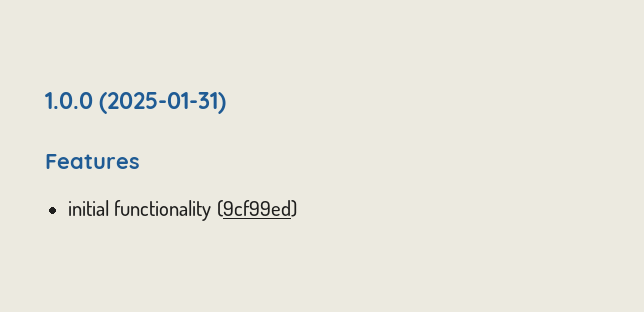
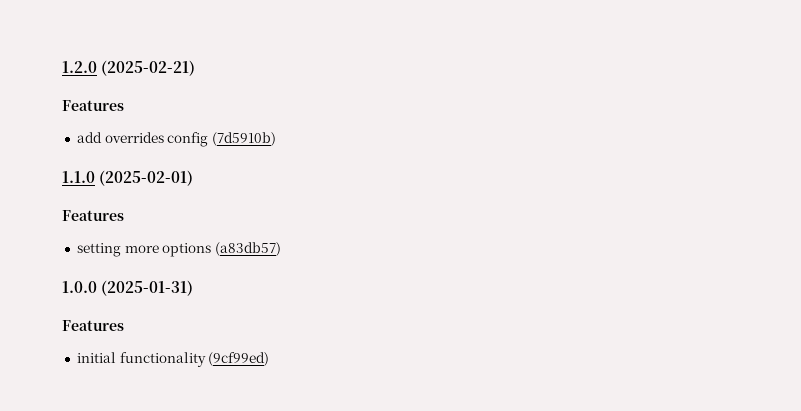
(45, 100) none -> [62,60,196,76] [62,100,124,111] [76,132,276,147] [62,170,194,186] [62,210,124,221] [76,242,281,257] 1.2.0 (2025-02-21) // Features // add overrides config (7d5910b) // 1.1.0 (2025-02-01) // Features // setting more options (a83db57) //

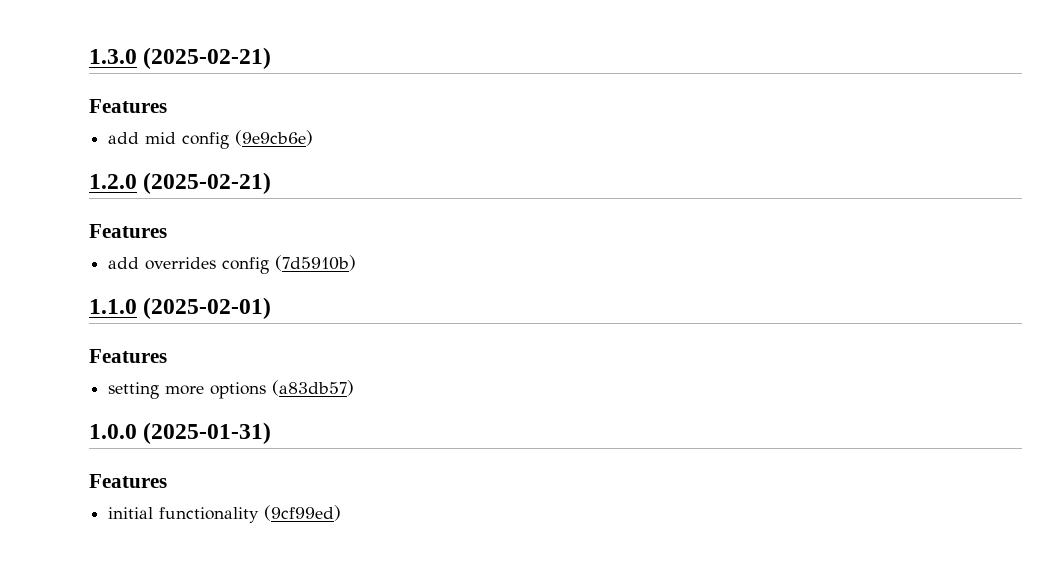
(62, 67) none -> [89,47,272,69] [89,99,167,113] [108,130,314,149] 1.3.0 (2025-02-21) // Features // add mid config (9e9cb6e) //

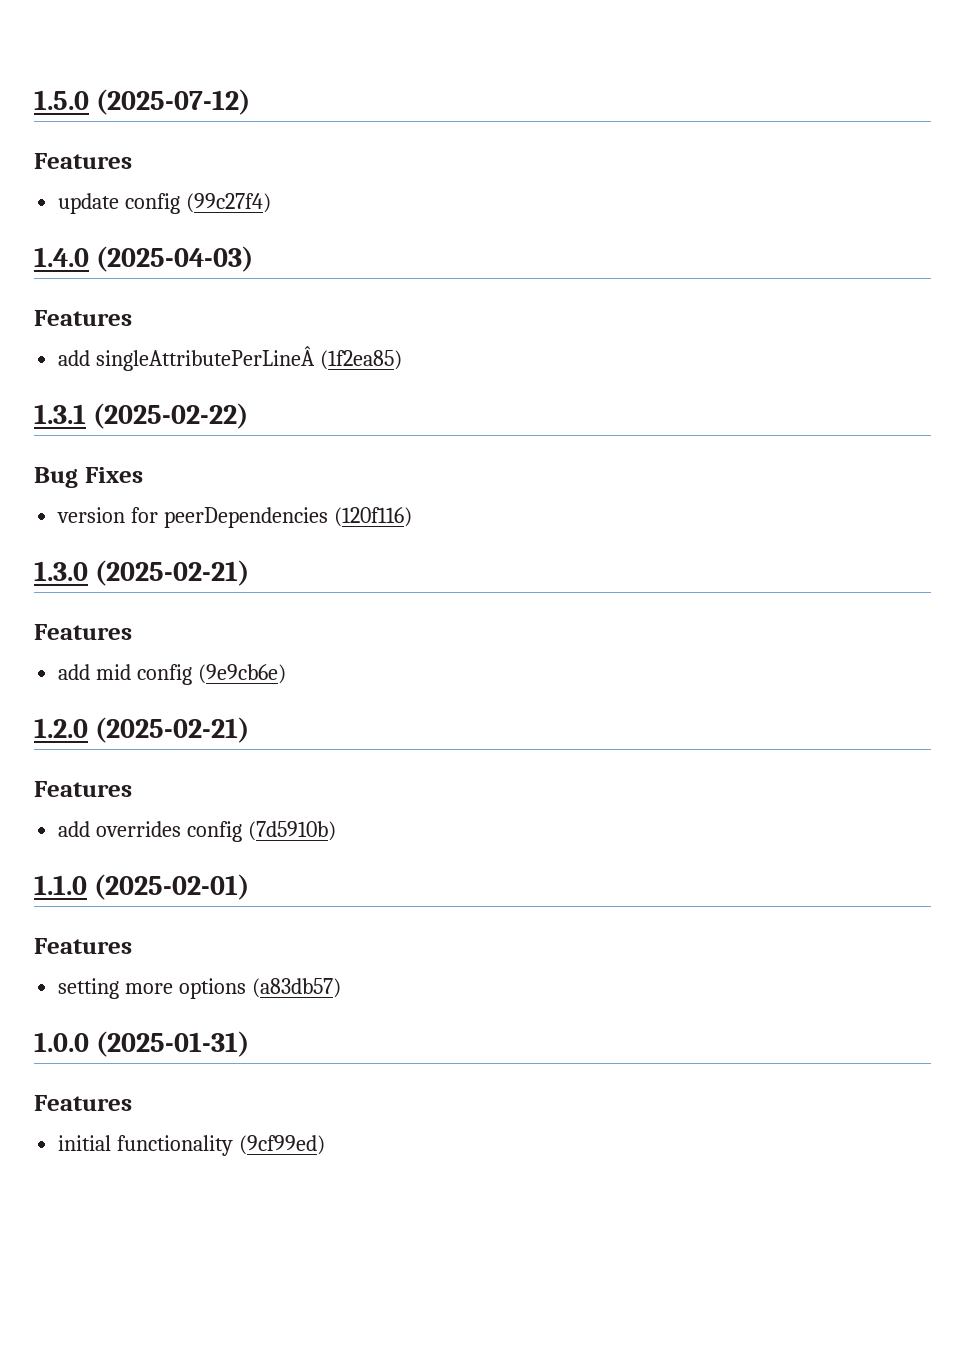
(89, 56) none -> [34,89,251,115] [34,153,132,169] [58,193,272,214] [34,246,254,272] [34,310,132,326] [58,346,403,371] [34,403,249,429] [34,467,143,488] [57,507,413,528] 1.5.0 (2025-07-12) // Features // update config (99c27f4) // 1.4.0 (2025-04-03) // Features // add singleAttributePerLineÂ (1f2ea85) // 1.3.1 (2025-02-22) // Bug Fixes // version for peerDependencies (120f116) //

